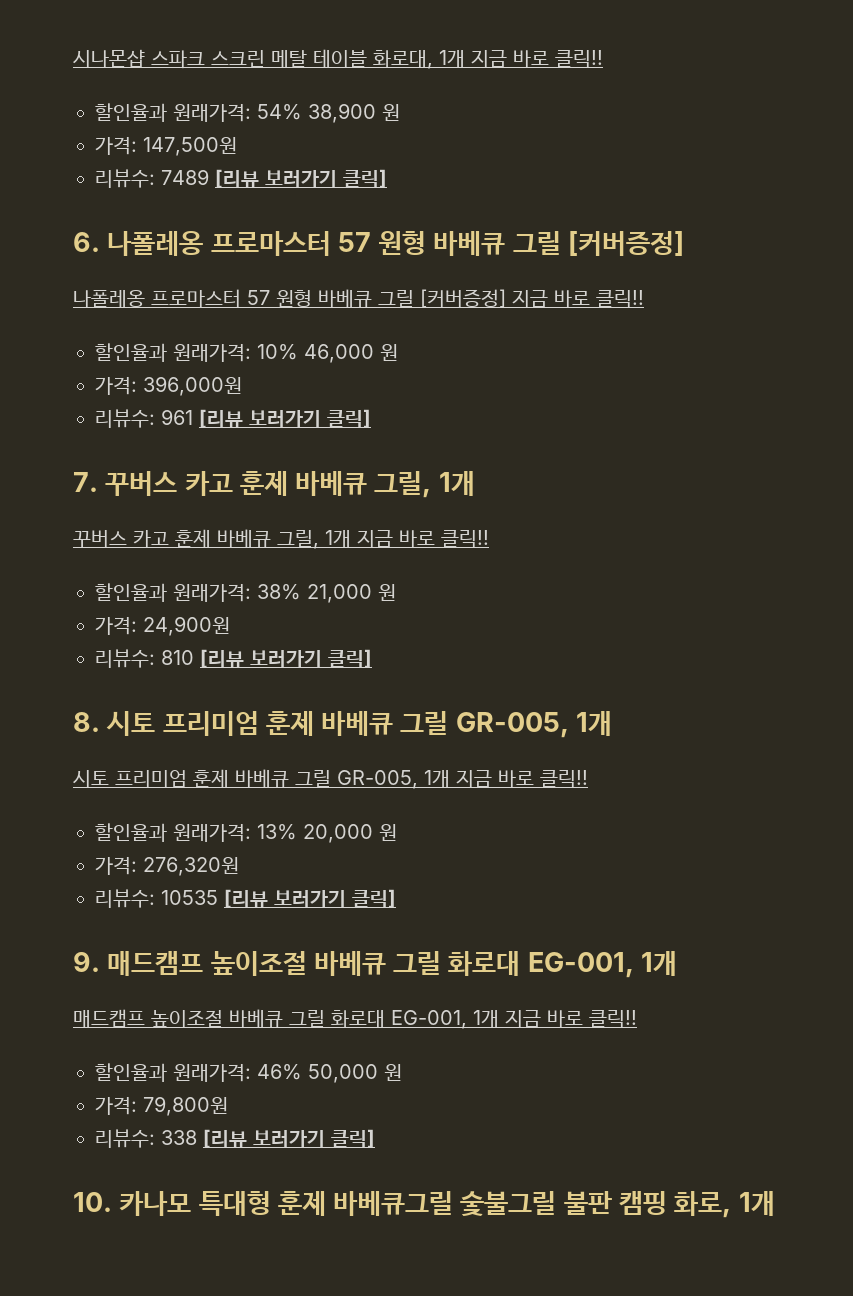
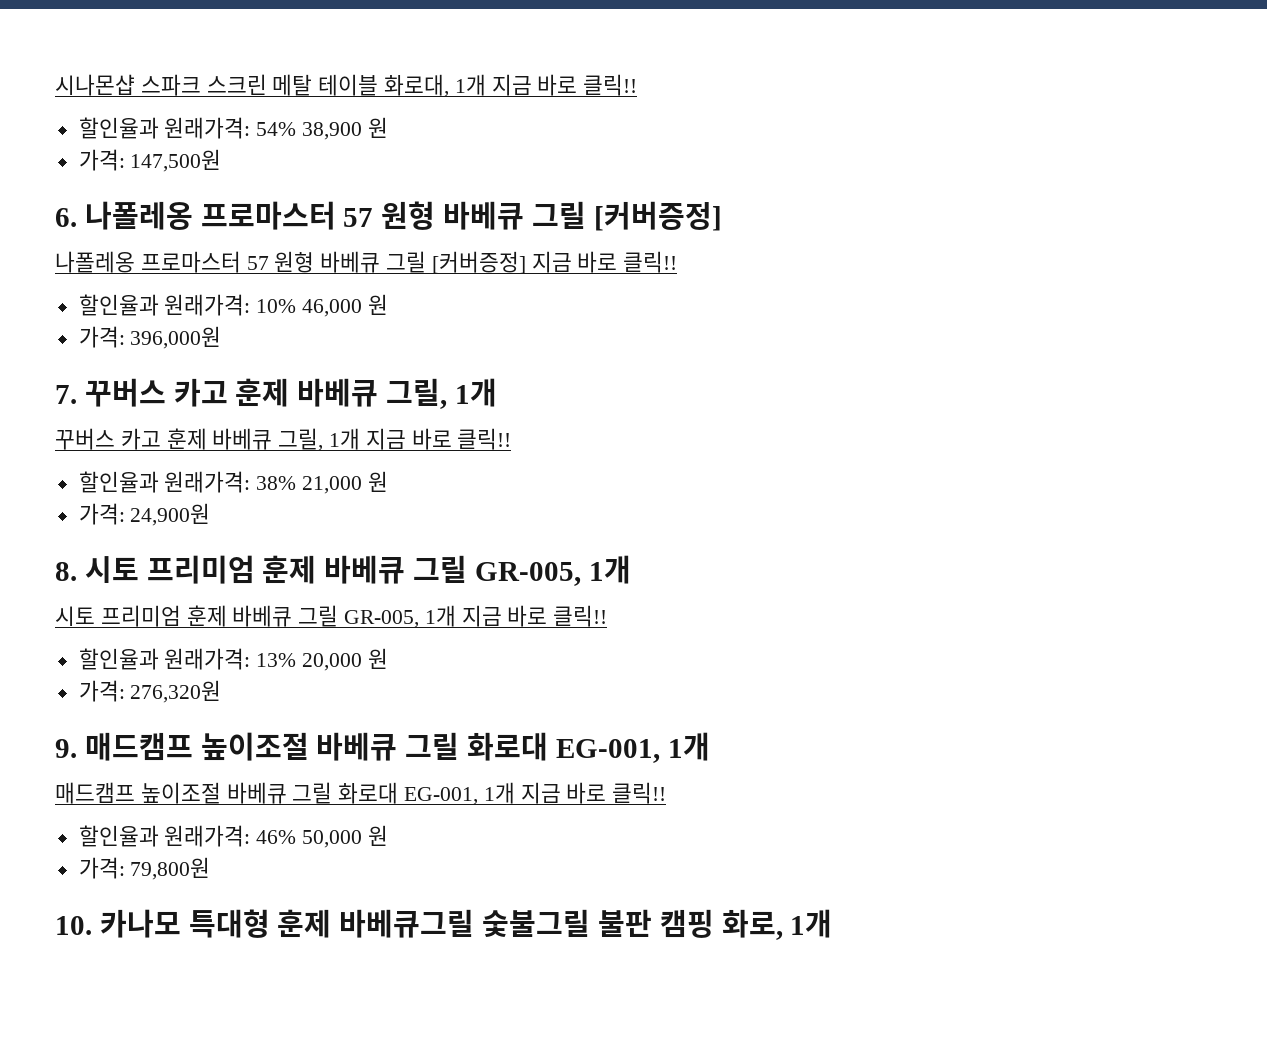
[95,169,387,188] // 리뷰수: 7489 [리뷰 보러가기 클릭] -> (222, 160) none
[95,409,371,428] // 리뷰수: 961 [리뷰 보러가기 클릭] -> (222, 337) none
[95,649,372,668] // 리뷰수: 810 [리뷰 보러가기 클릭] -> (211, 514) none
[95,889,396,908] // 리뷰수: 10535 [리뷰 보러가기 클릭] -> (222, 691) none
[95,1129,375,1148] // 리뷰수: 338 [리뷰 보러가기 클릭] -> (211, 868) none

